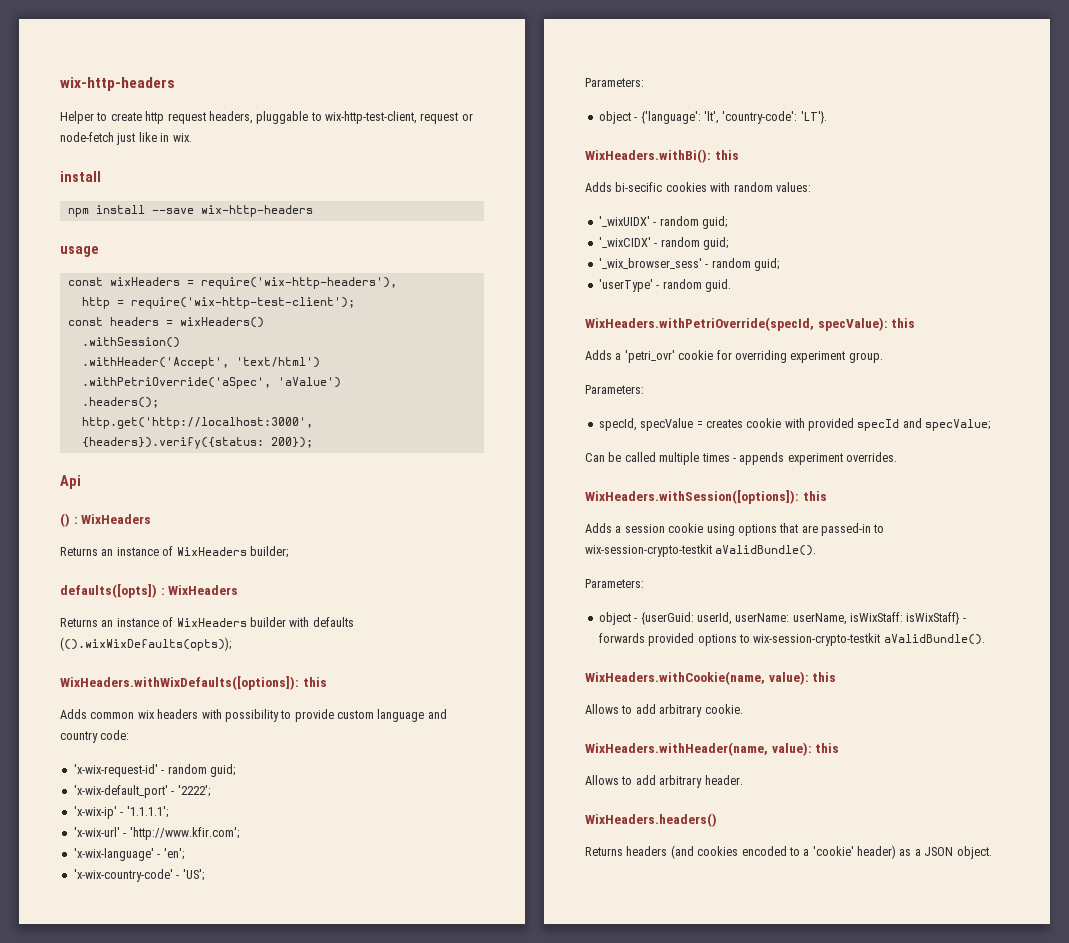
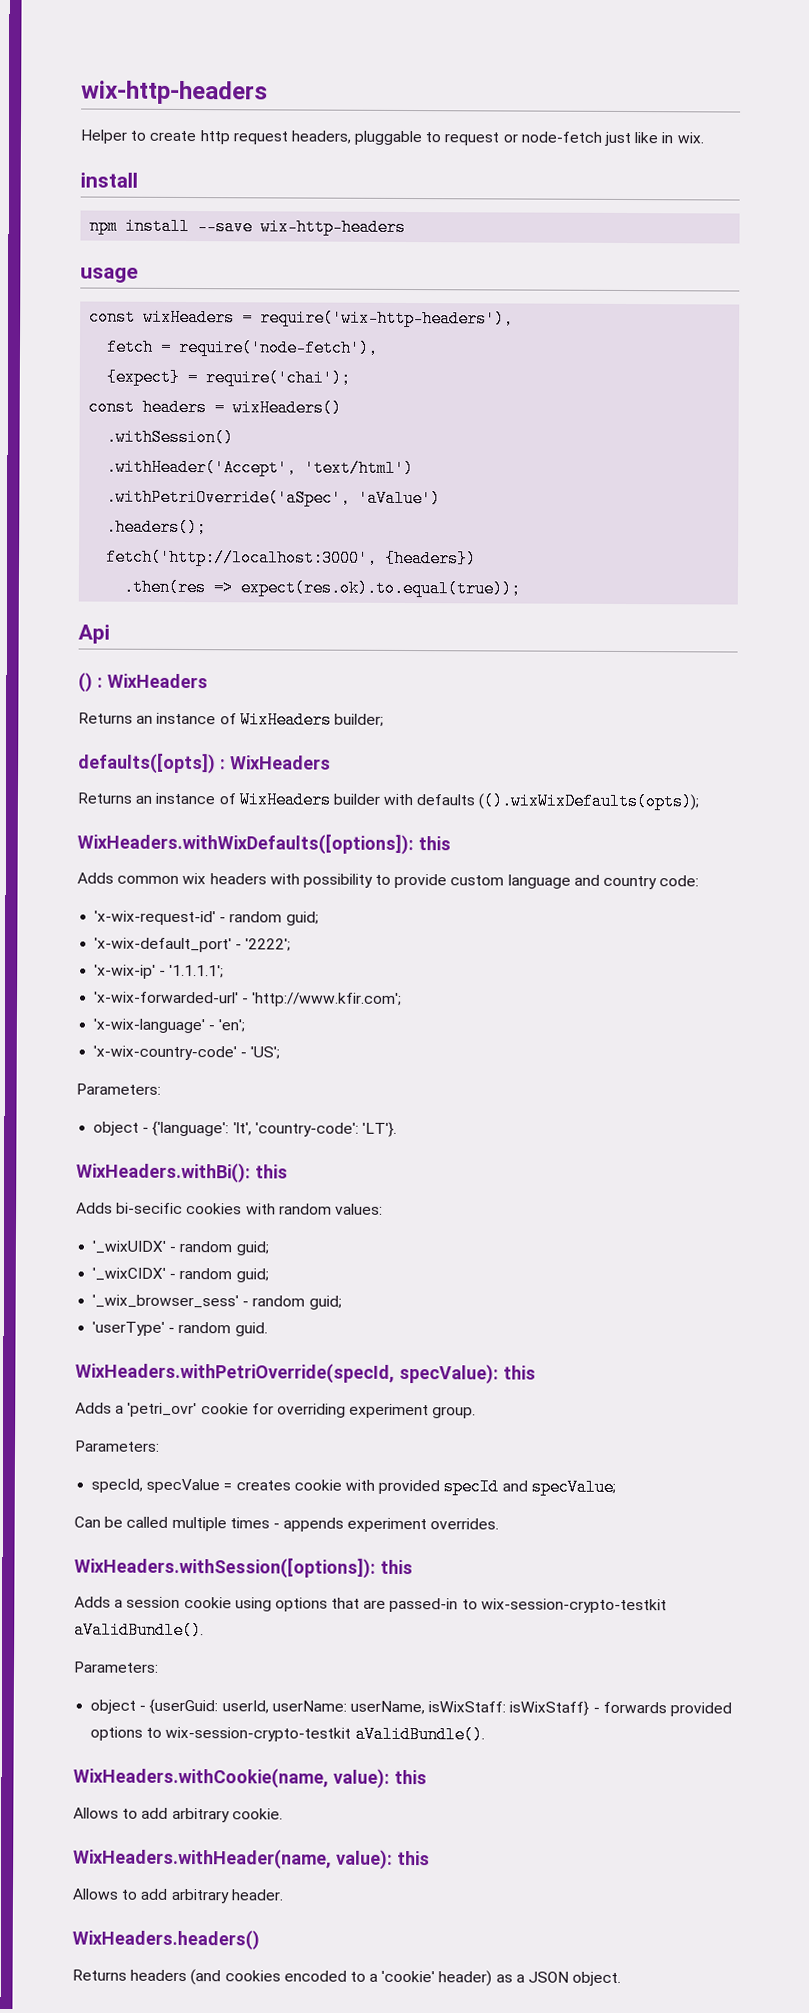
[325,111,417,124] wix-http-test-client, -> (442, 137) none
[81,297,355,309] http = require('wix-http-test-client'); -> [106,338,380,357] [106,368,352,387] fetch = require('node-fetch'), // {expect} = require('chai');
[81,417,313,429] [81,437,313,449] http.get('http://localhost:3000', {headers}).verify({status: 200}); -> [105,548,478,568] [123,578,522,598] fetch('http://localhost:3000', {headers}) // .then(res => expect(res.ok).to.equal(true));
[73,827,120,837] 'x-wix-url' -> [94,991,240,1004] 'x-wix-forwarded-url'

